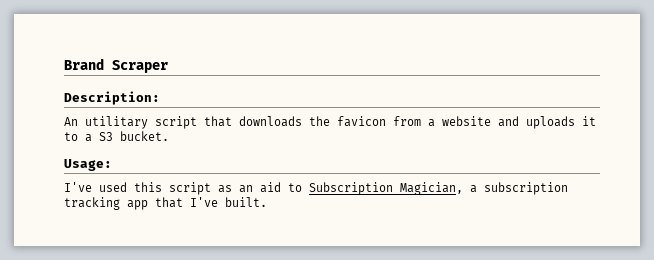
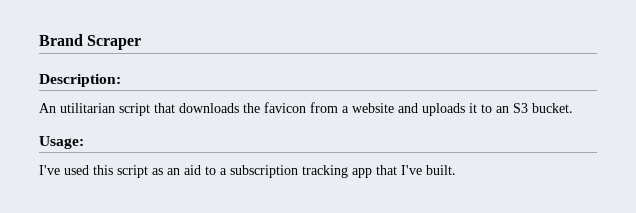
[85,116,148,129] utilitary -> [60,103,115,113] utilitarian
[85,134,92,142] a -> [496,106,509,113] an
[309,182,463,195] Subscription Magician, -> (216, 170) none

